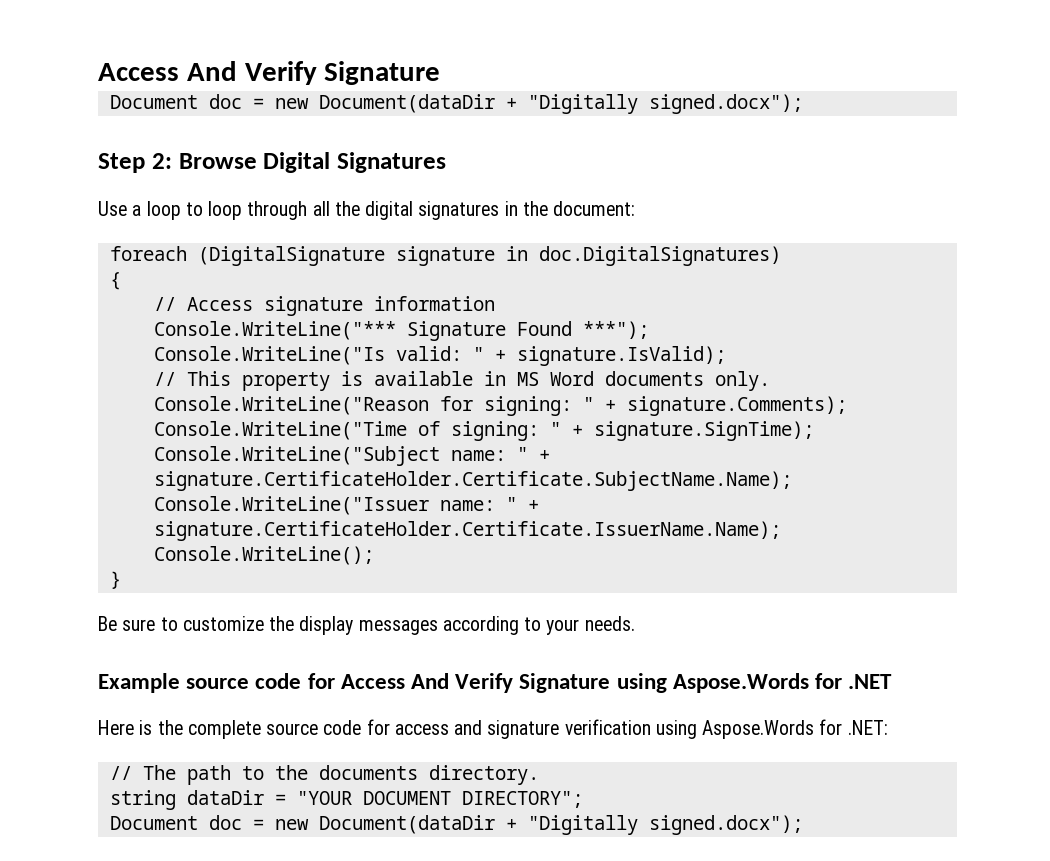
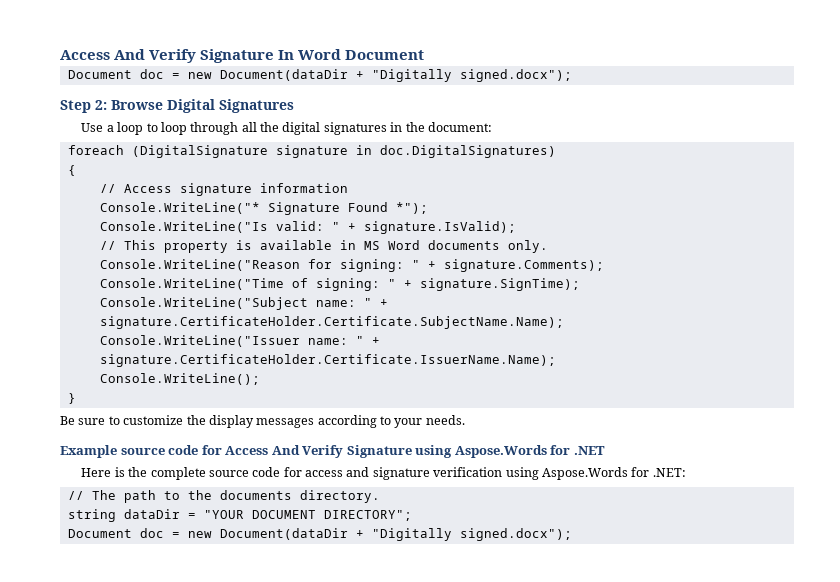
[98,61,441,85] Access And Verify Signature -> [60,49,425,63] Access And Verify Signature In Word Document
[153,321,396,340] Console.WriteLine("*** -> [99,202,260,214] Console.WriteLine("*
[582,321,649,339] ***"); -> [395,202,428,214] *");

